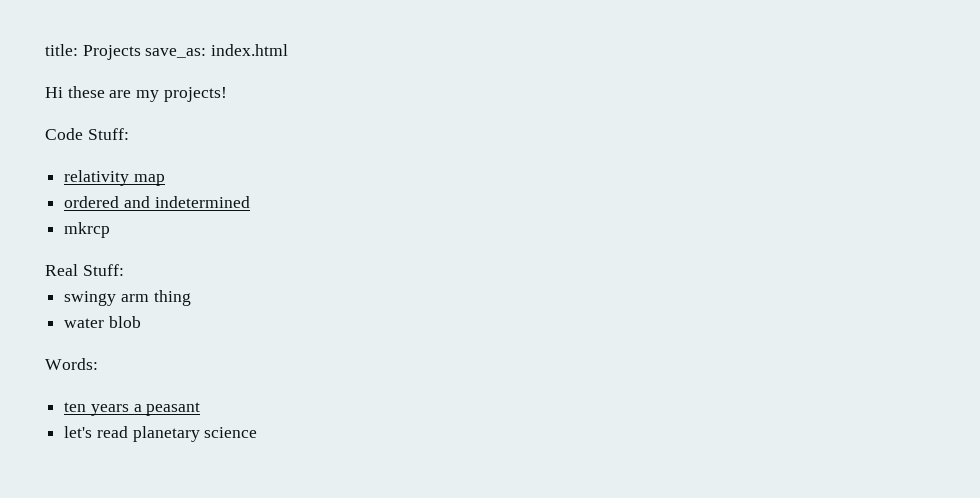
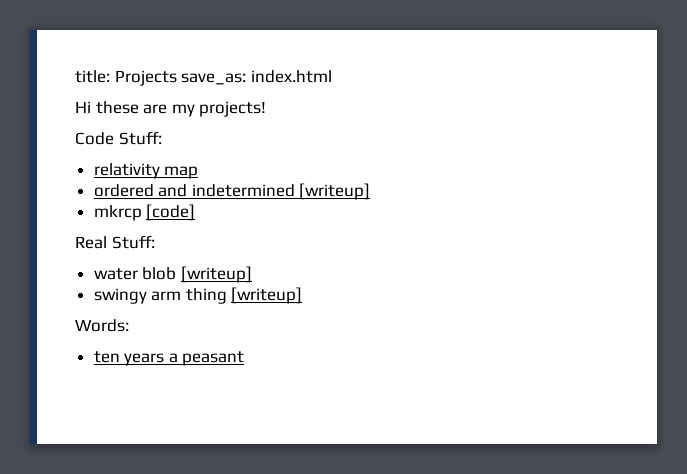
(250, 202) none -> [299,183,371,200] [writeup]
(111, 230) none -> [146,204,196,221] [code]
(124, 270) none -> [93,266,252,283] // water blob [writeup]
[64,316,141,328] // water blob -> [231,287,303,304] [writeup]
[64,426,258,442] // let's read planetary science -> (245, 358) none

